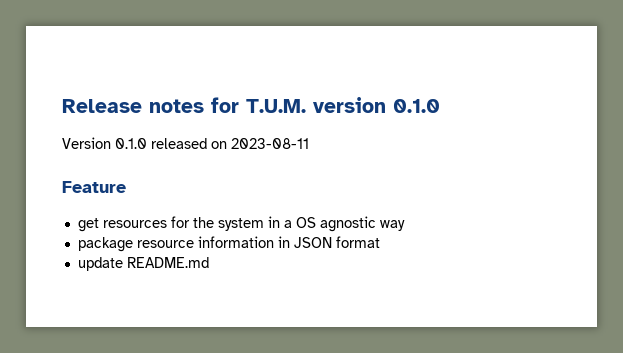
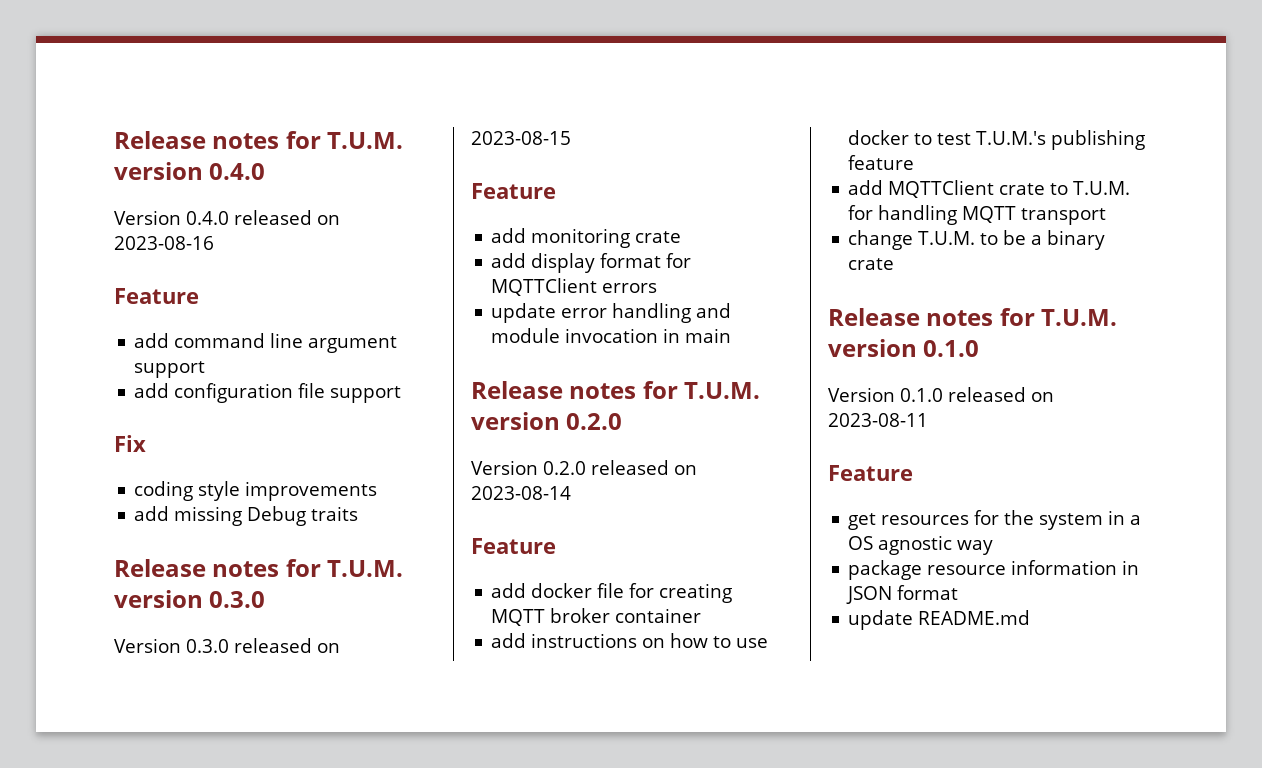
[62,97,386,113] Release notes for T.U.M. version -> [114,131,404,149] [114,162,266,180] [114,210,340,225] [114,236,214,250] [114,288,199,304] [134,333,398,353] [134,361,206,378] [134,383,402,403] [114,435,146,452] [134,481,378,501] [134,506,359,526] [114,559,404,577] [114,590,266,608] [114,638,340,653] [471,131,571,145] [471,183,556,199] [491,228,682,248] [491,253,692,273] [491,278,658,296] [491,303,732,323] [491,328,732,343] [471,381,761,399] [471,412,623,430] [471,460,697,475] [471,486,571,500] [471,538,556,554] [491,583,733,603] [491,608,702,626] [491,633,769,648] [848,130,1146,150] [848,155,915,170] [848,180,1131,198] [848,205,1107,225] [848,230,1106,250] [848,258,895,270] [828,308,1118,326] [828,339,917,357] Release notes for T.U.M. version 0.4.0 // Version 0.4.0 released on 2023-08-16 // Feature // add command line argument support // add configuration file support // Fix // coding style improvements // add missing Debug traits // Release notes for T.U.M. version 0.3.0 // Version 0.3.0 released on 2023-08-15 // Feature // add monitoring crate // add display format for MQTTClient errors // update error handling and module invocation in main // Release notes for T.U.M. version 0.2.0 // Version 0.2.0 released on 2023-08-14 // Feature // add docker file for creating MQTT broker container // add instructions on how to use docker to test T.U.M.'s publishing feature // add MQTTClient crate to T.U.M. for handling MQTT transport // change T.U.M. to be a binary crate // Release notes for T.U.M. version

